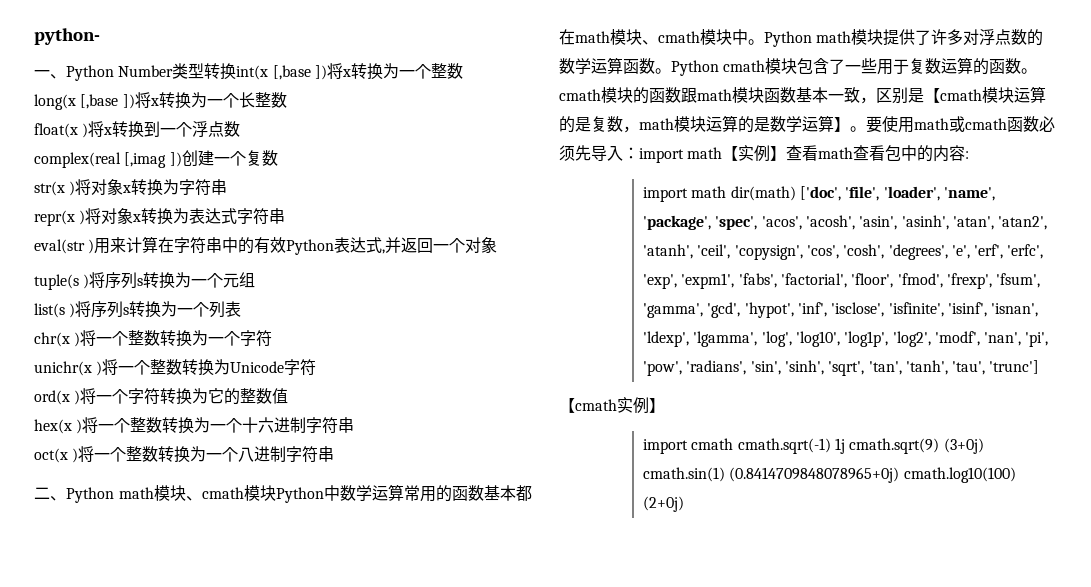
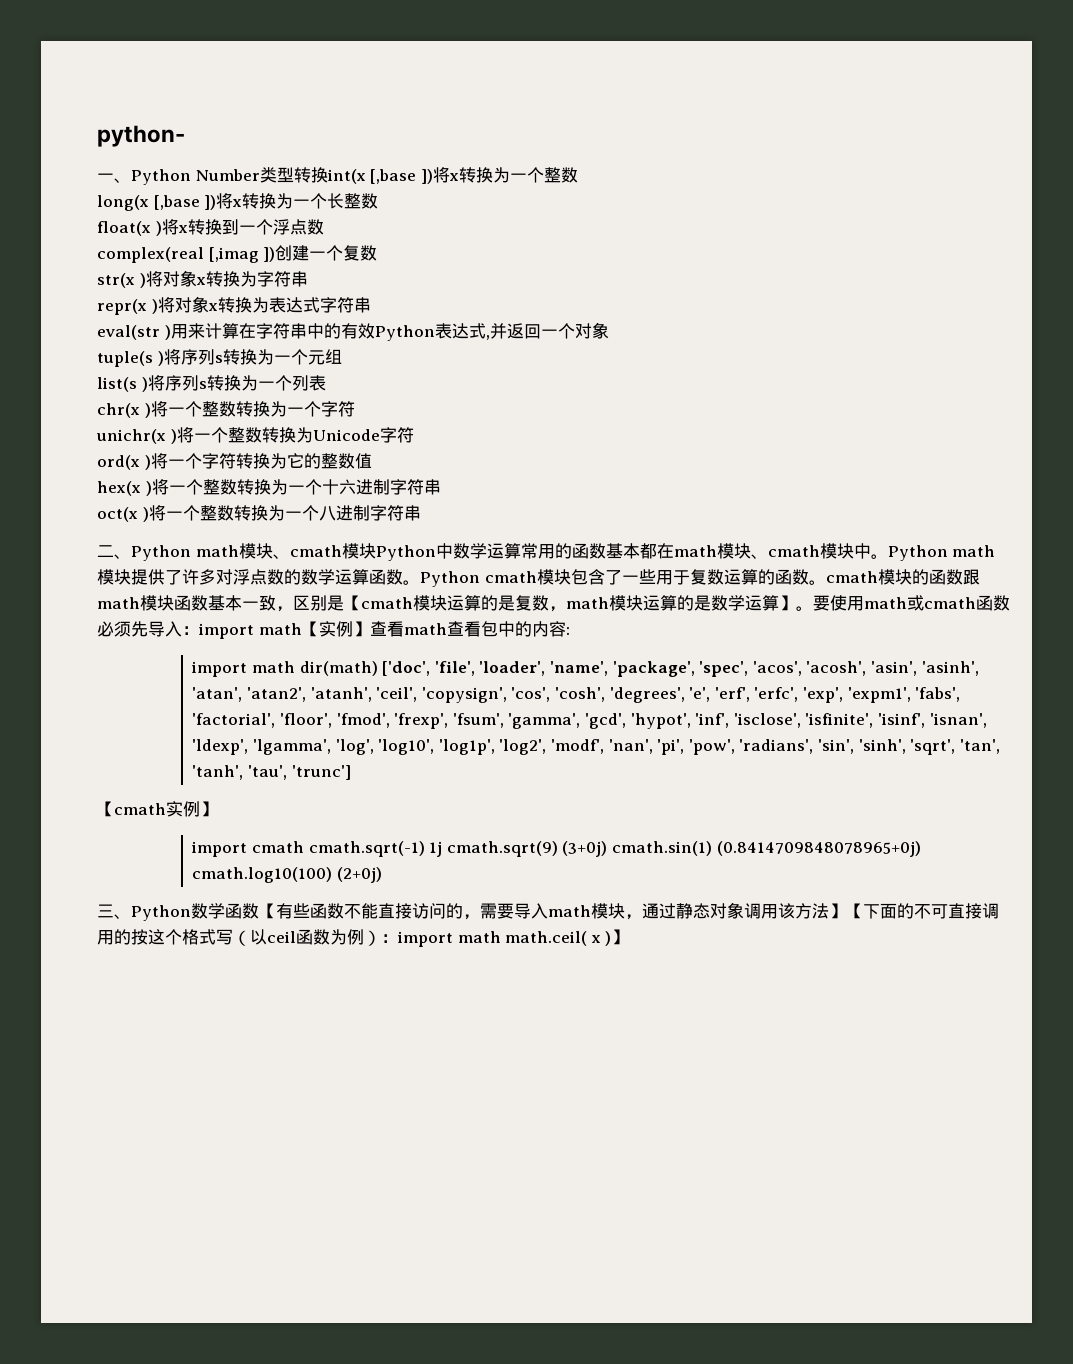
(684, 504) none -> [97,902,999,921] [97,929,629,947] // 三、Python数学函数【有些函数不能直接访问的，需要导入math模块，通过静态对象调用该方法】【下面的不可直接调用的按这个格式写（以ceil函数为例）：import math math.ceil( x )】

